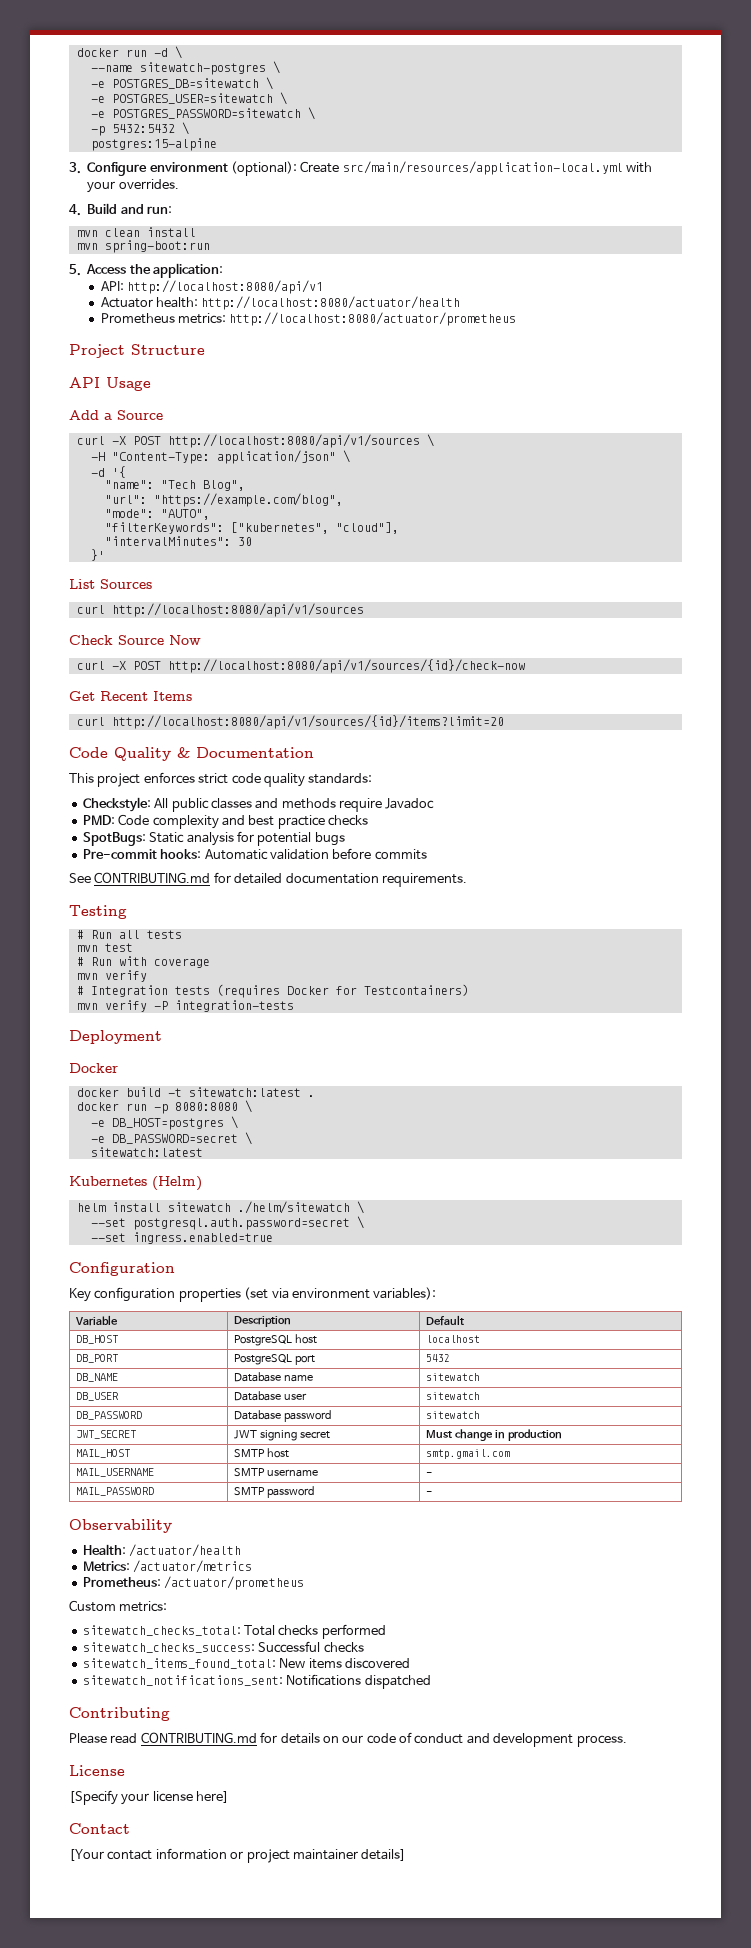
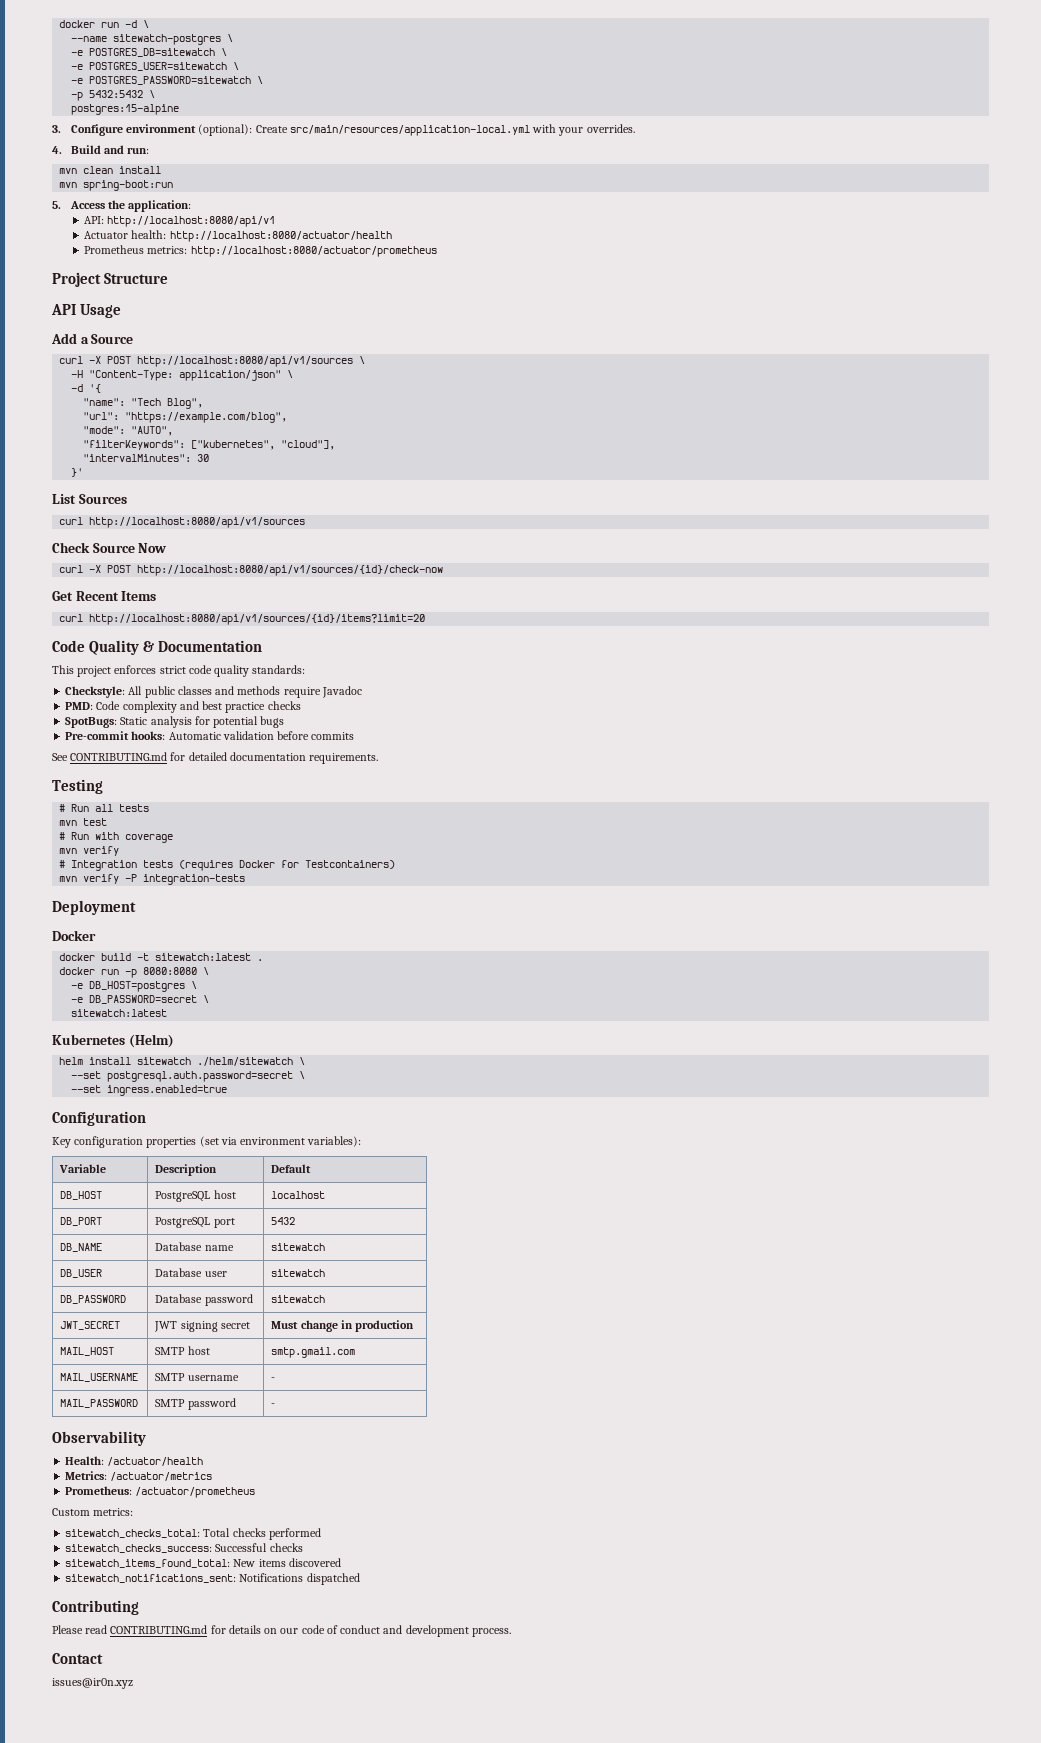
[69,1765,125,1776] [69,1790,230,1805] [69,1823,130,1834] [69,1848,407,1863] License // [Specify your license here] // Contact // [Your contact information or project maintainer details] -> [52,1653,103,1664] [52,1678,133,1689] Contact // issues@ir0n.xyz

